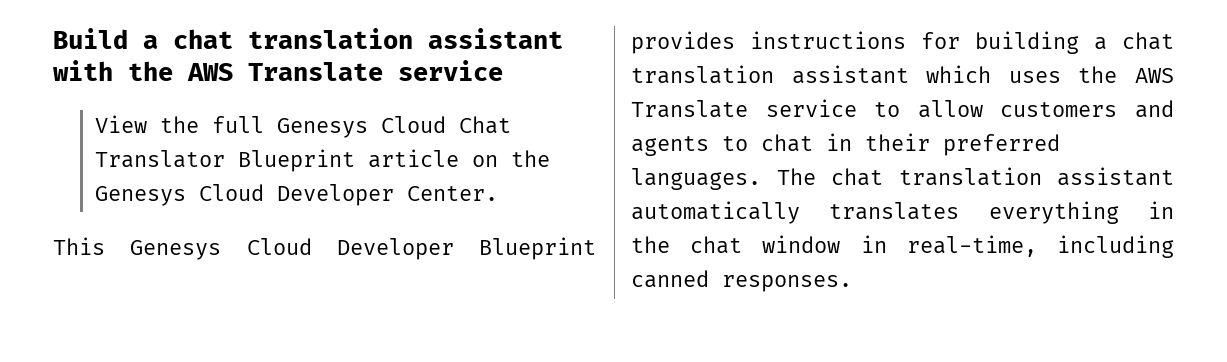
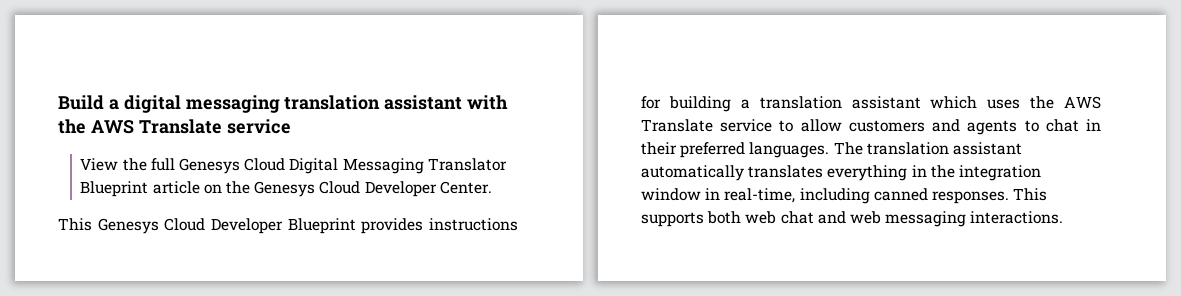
[173,29,233,49] chat -> [123,95,280,113] digital messaging
[458,116,511,134] Chat -> [289,158,424,174] Digital Messaging
[1122,32,1174,50] chat -> (750, 104) none
[831,168,883,186] chat -> (863, 148) none
[690,236,743,254] chat -> [958,165,1041,181] integration
(852, 283) none -> [1013,188,1048,201] [641,211,1064,227] This supports both web chat and web messaging interactions.

